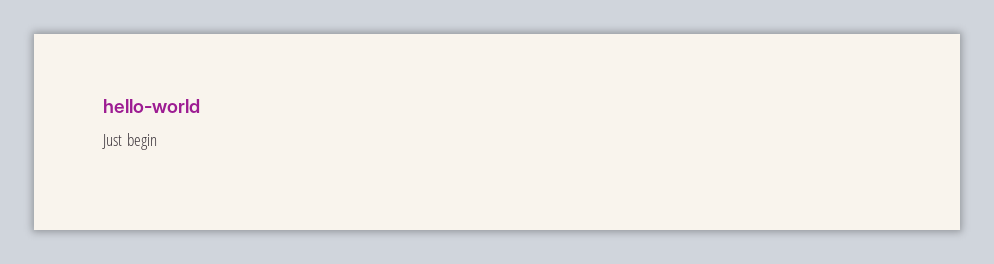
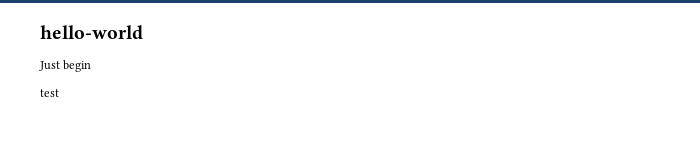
(157, 141) none -> [40,89,59,97] // test

